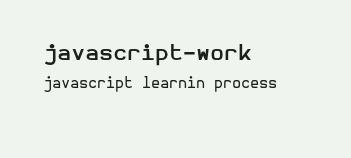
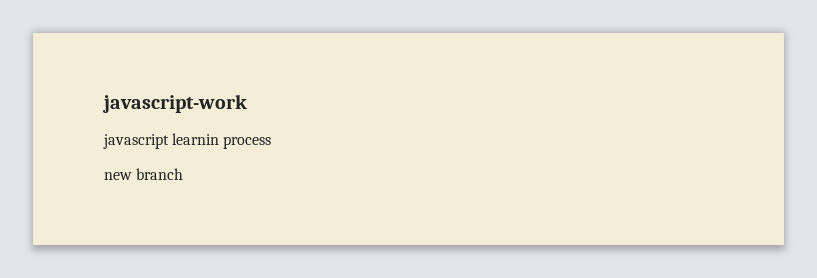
(277, 86) none -> [104,168,184,180] // new branch

